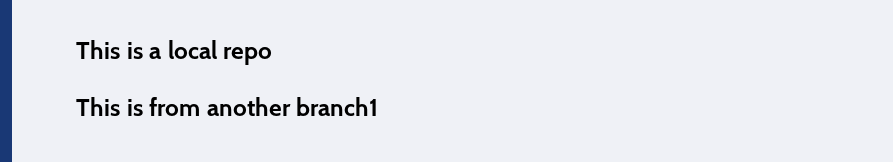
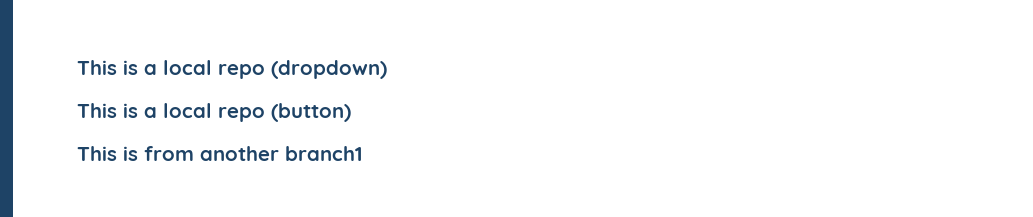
[76,40,273,65] This is a local repo -> [77,60,387,79] [77,103,351,122] This is a local repo (dropdown) // This is a local repo (button)

